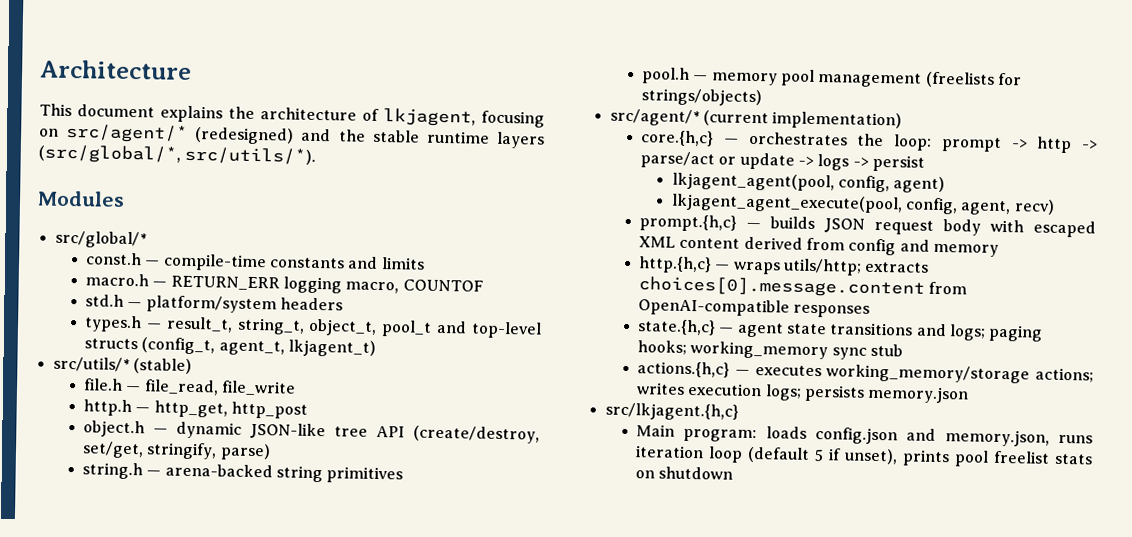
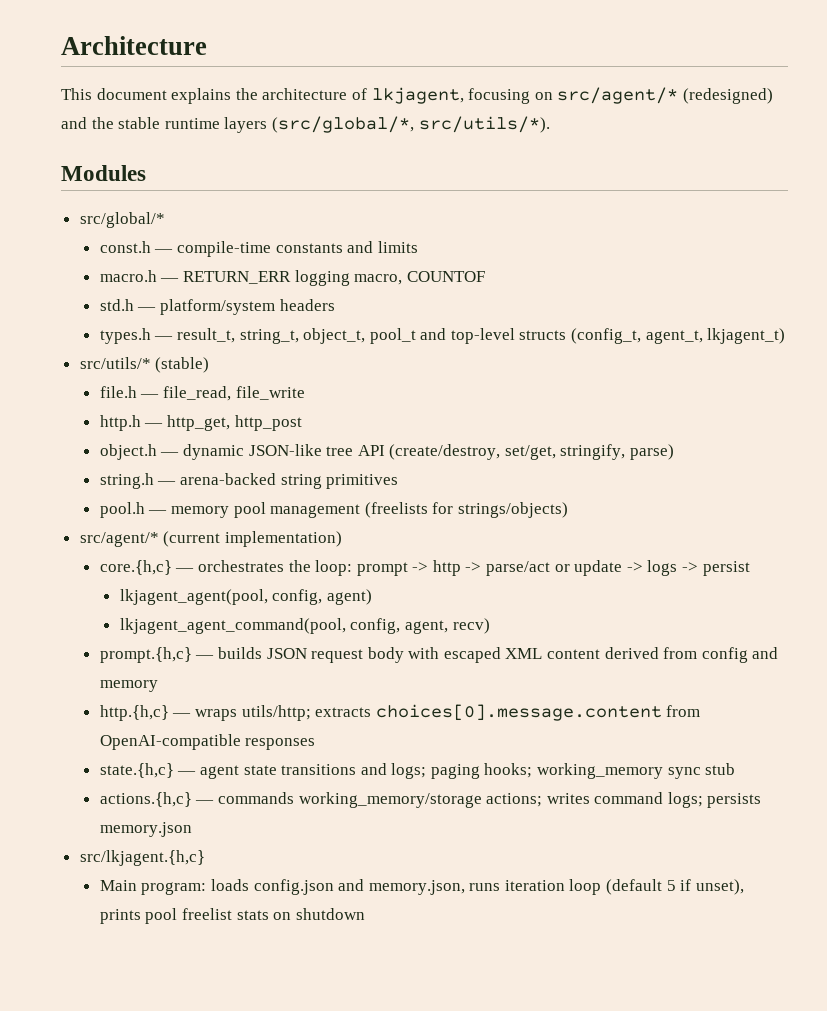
[670,193,903,214] lkjagent_agent_execute(pool, -> [119,618,346,634] lkjagent_agent_command(pool,
[754,365,822,377] executes -> [217,792,294,804] commands
[687,382,763,397] execution -> [594,792,664,804] command

